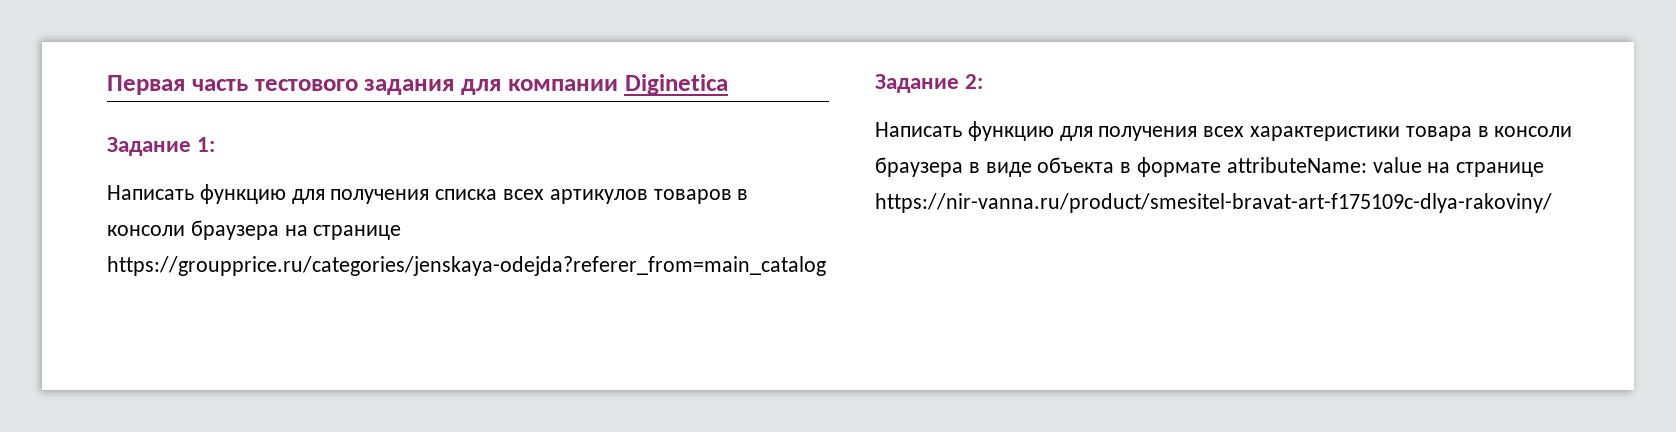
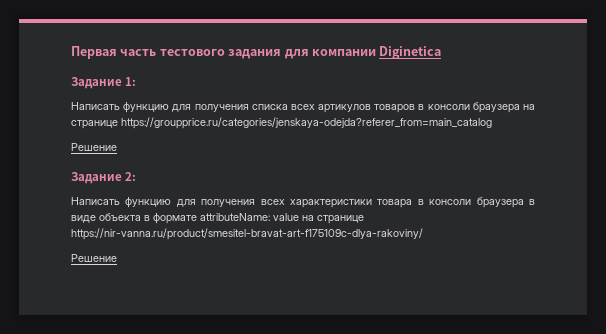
(826, 266) none -> [71,143,117,151] // Решение
(1552, 203) none -> [71,254,117,262] // Решение

